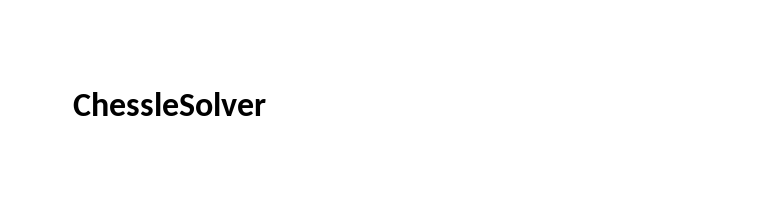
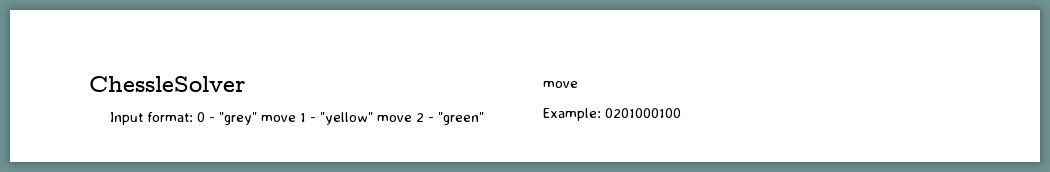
(266, 104) none -> [109,112,484,125] [543,81,578,88] [543,108,681,121] // Input format: 0 - "grey" move 1 - "yellow" move 2 - "green" move // Example: 0201000100

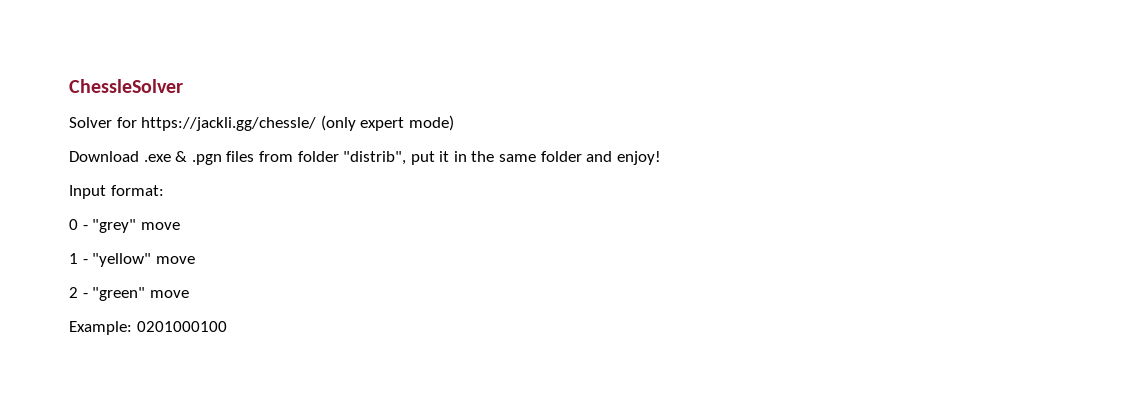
(245, 84) none -> [69,115,454,131] [69,151,661,165] // Solver for https://jackli.gg/chessle/ (only expert mode) // Download .exe & .pgn files from folder "distrib", put it in the same folder and enjoy!
(193, 117) none -> (164, 190) //
(296, 118) none -> (180, 226) //
(412, 118) none -> (195, 260) //

